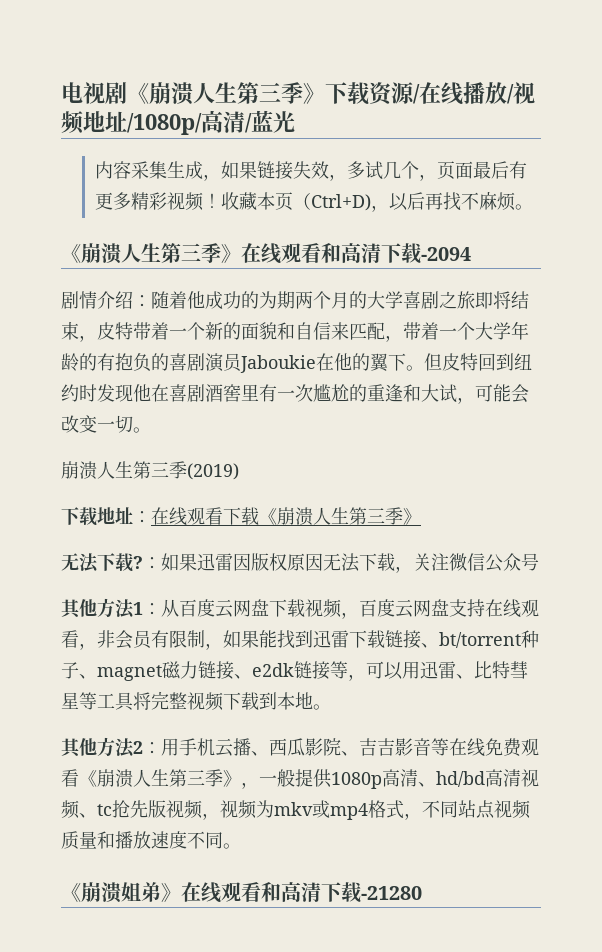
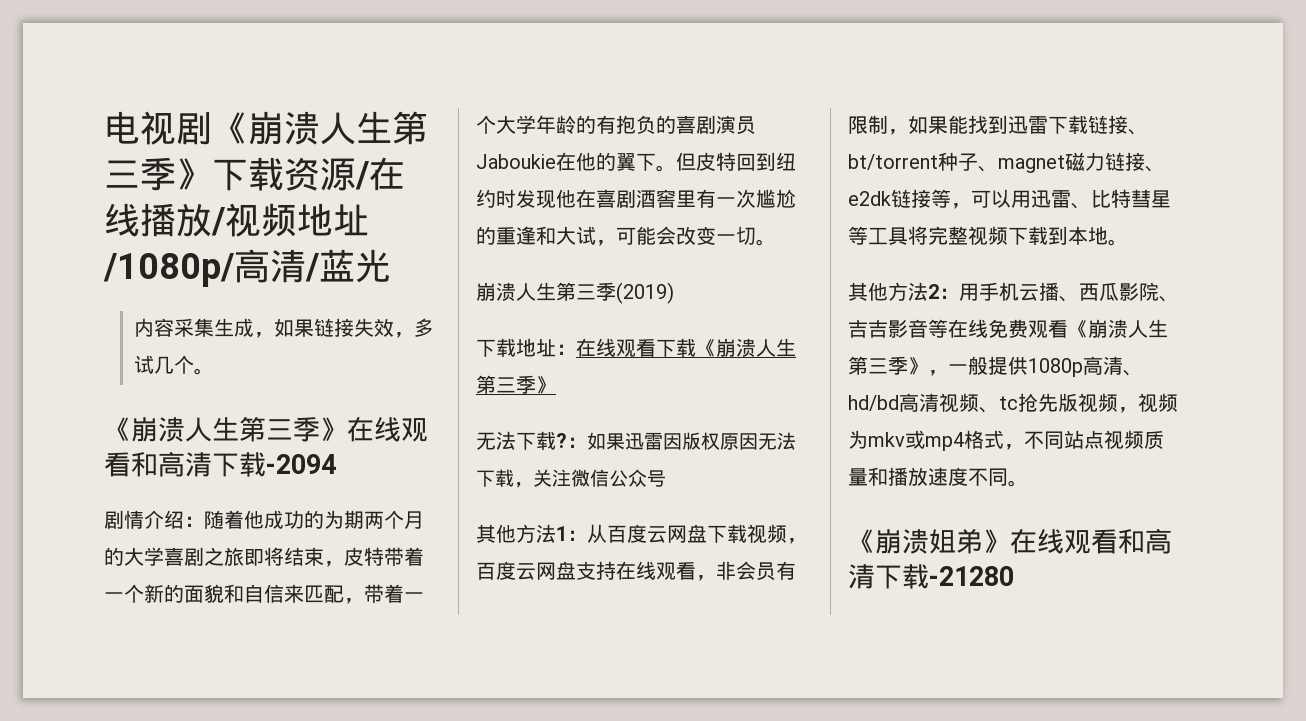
[418,161,527,181] [94,191,515,212] ，页面最后有更多精彩视频！收藏本页（Ctrl+D)，以后再找不麻烦 -> (195, 364) none

